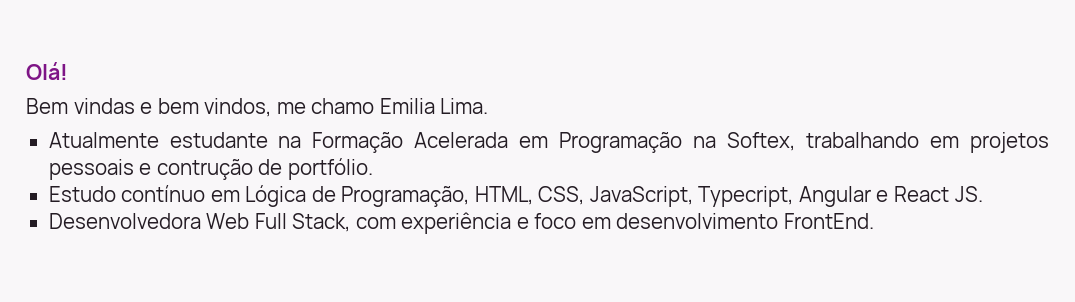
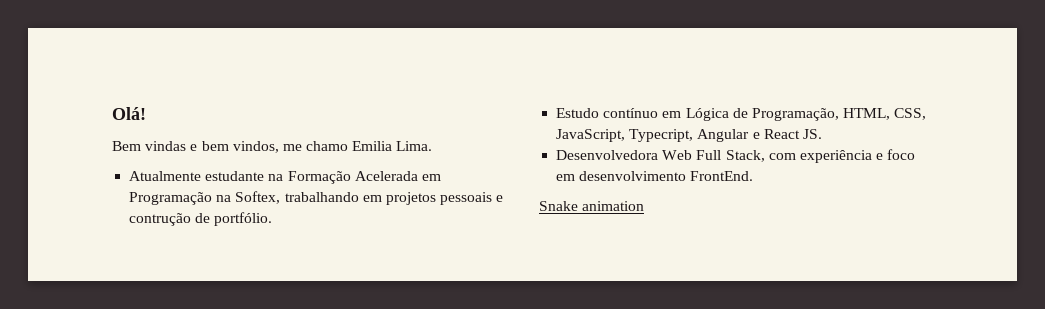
(874, 221) none -> [539,201,645,211] // Snake animation

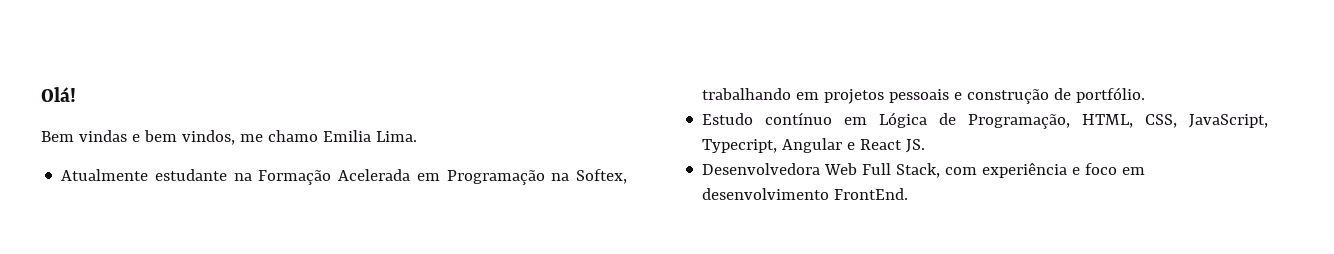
[129,213,192,226] contrução -> [967,89,1050,104] construção
[539,201,645,211] // Snake animation -> (909, 194) none

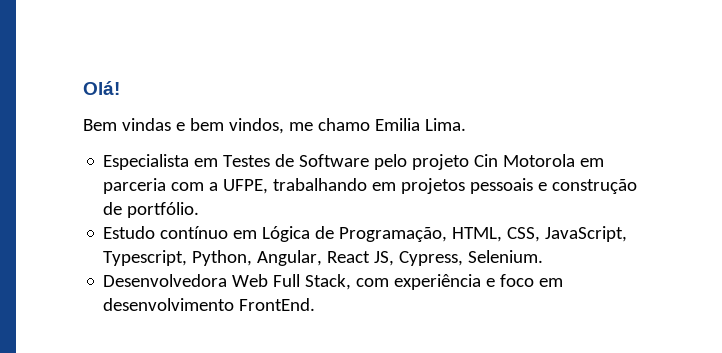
[61,169,627,185] Atualmente estudante na Formação Acelerada em Programação na Softex, -> [103,154,605,170] [103,178,269,194] Especialista em Testes de Software pelo projeto Cin Motorola em parceria com a UFPE,
[702,138,926,153] Typecript, Angular e React JS. -> [103,250,544,266] Typescript, Python, Angular, React JS, Cypress, Selenium.

